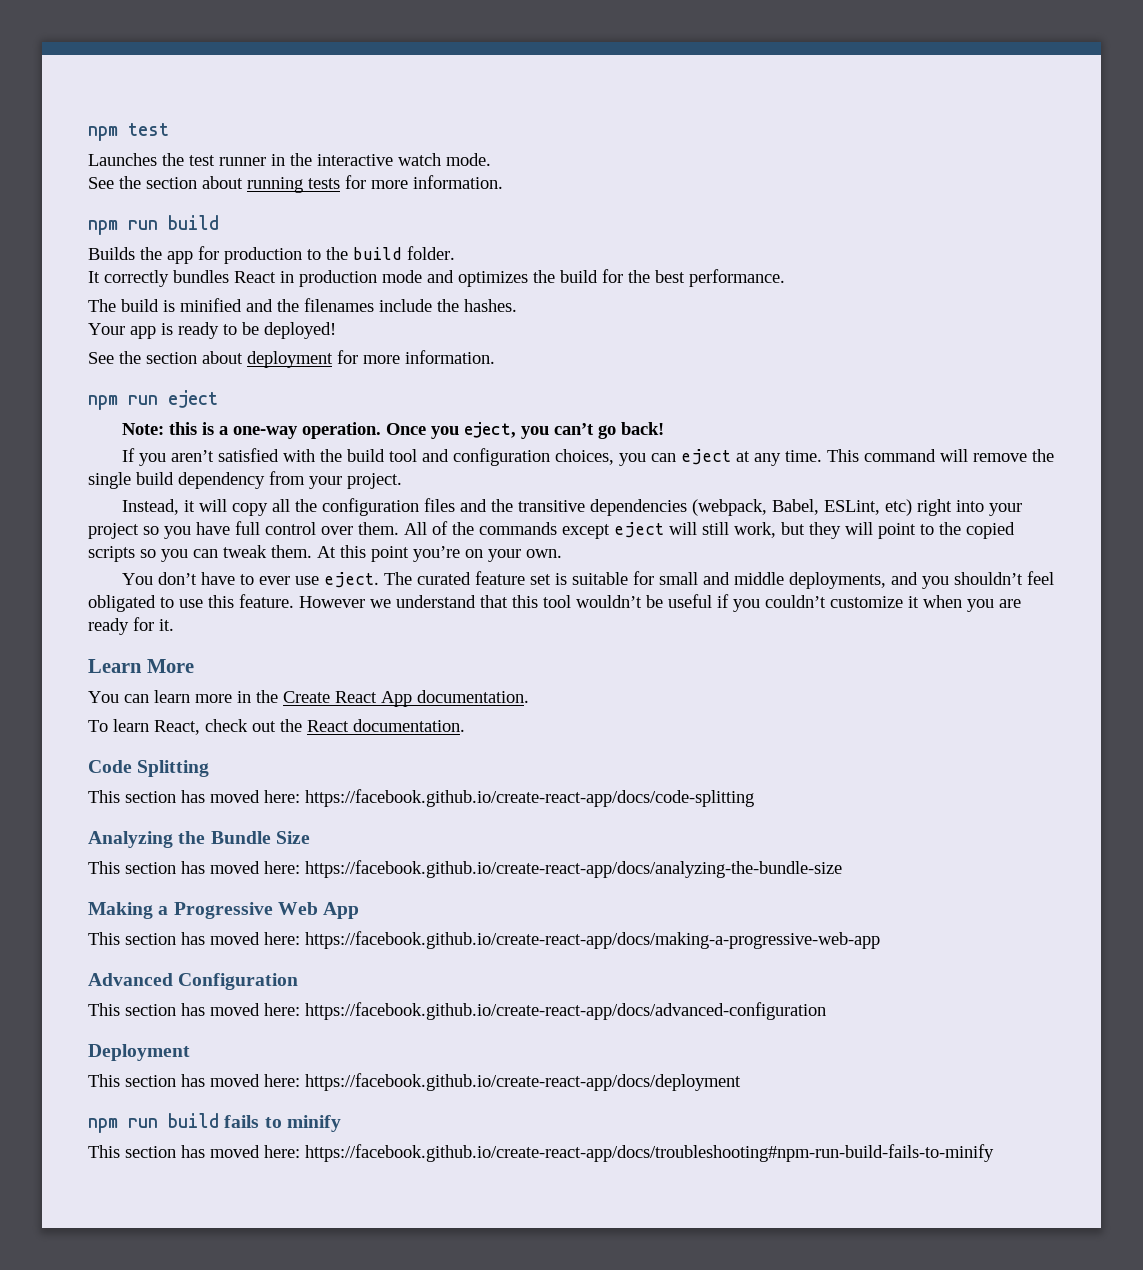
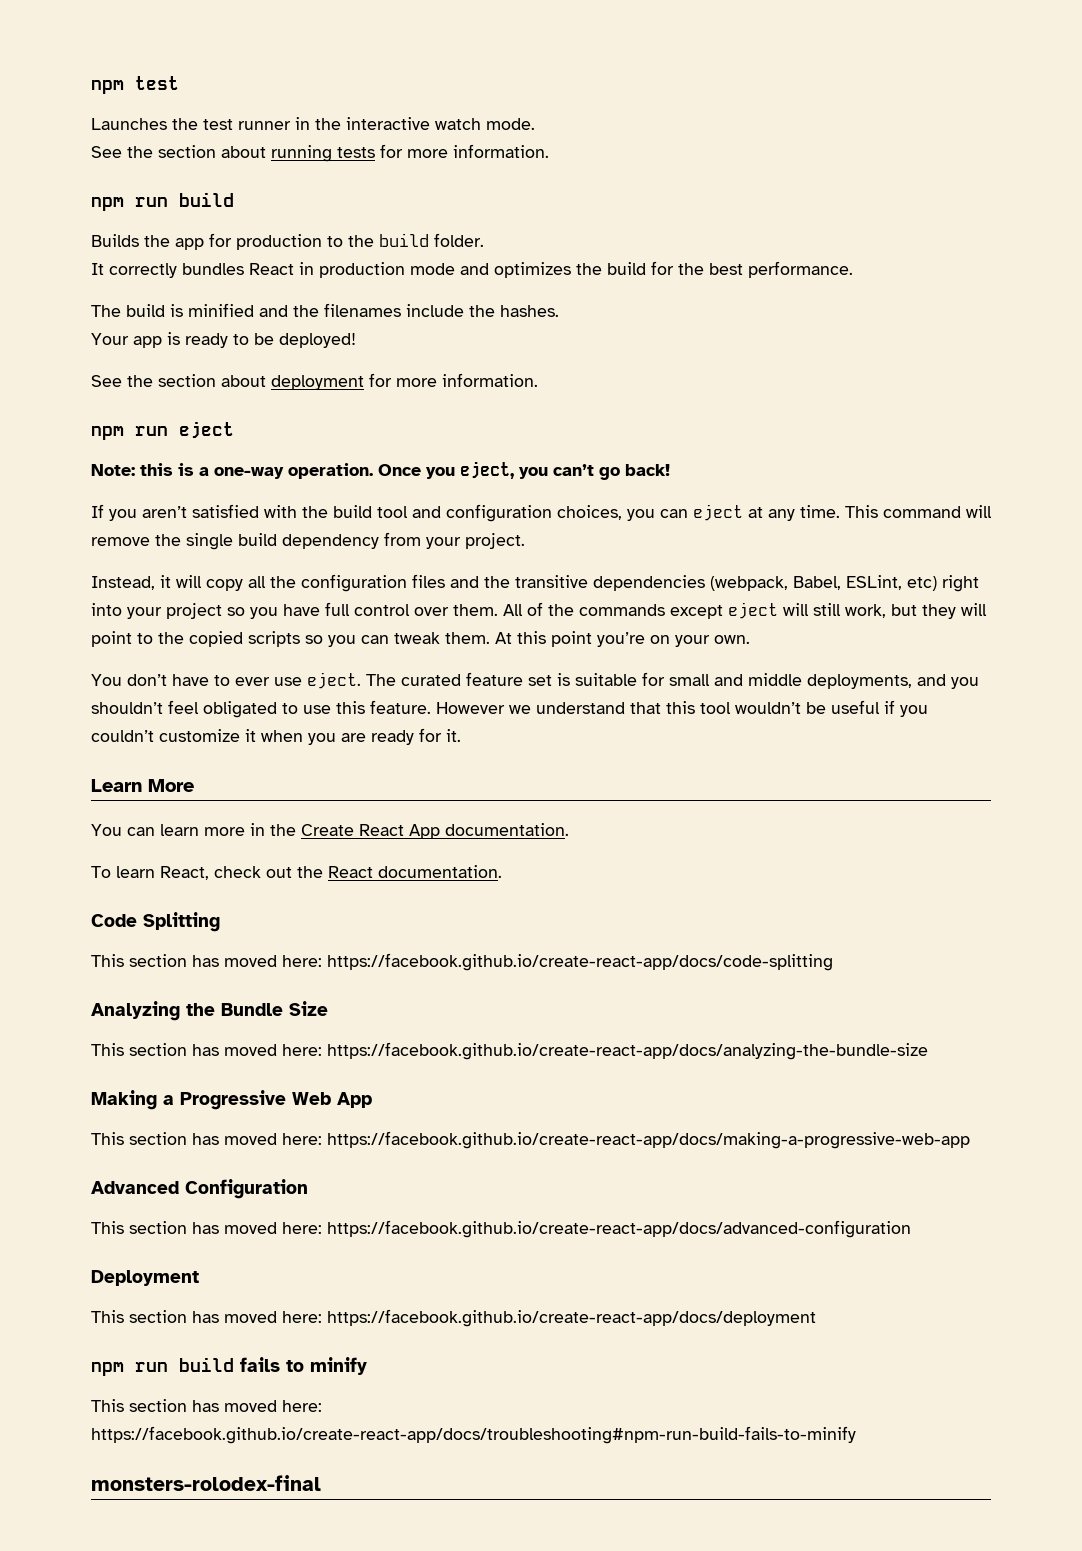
(994, 1153) none -> [91,1475,321,1491] // monsters-rolodex-final

